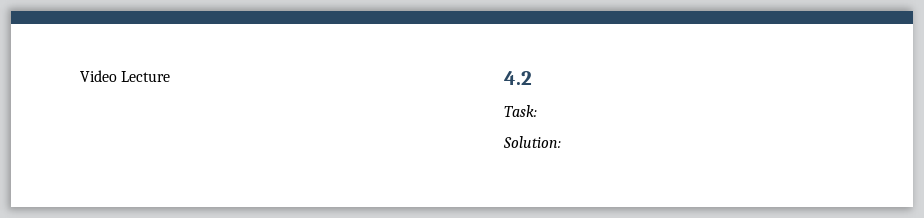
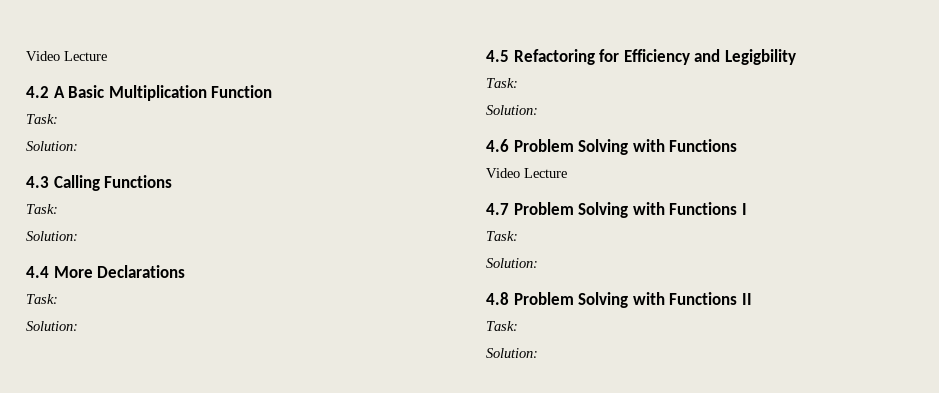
(532, 78) none -> [53,85,273,101] [26,114,58,124] [26,141,78,151] [26,175,173,191] [26,204,58,214] [26,231,78,241] [26,265,186,278] [26,294,58,304] [26,321,78,331] [486,49,796,65] [486,78,518,88] [486,105,538,115] [486,139,738,155] [486,168,567,178] [486,202,747,218] [486,231,518,241] [486,258,538,268] [486,292,752,308] A Basic Multiplication Function // Task: // Solution: // 4.3 Calling Functions // Task: // Solution: // 4.4 More Declarations // Task: // Solution: // 4.5 Refactoring for Efficiency and Legigbility // Task: // Solution: // 4.6 Problem Solving with Functions // Video Lecture // 4.7 Problem Solving with Functions I // Task: // Solution: // 4.8 Problem Solving with Functions II

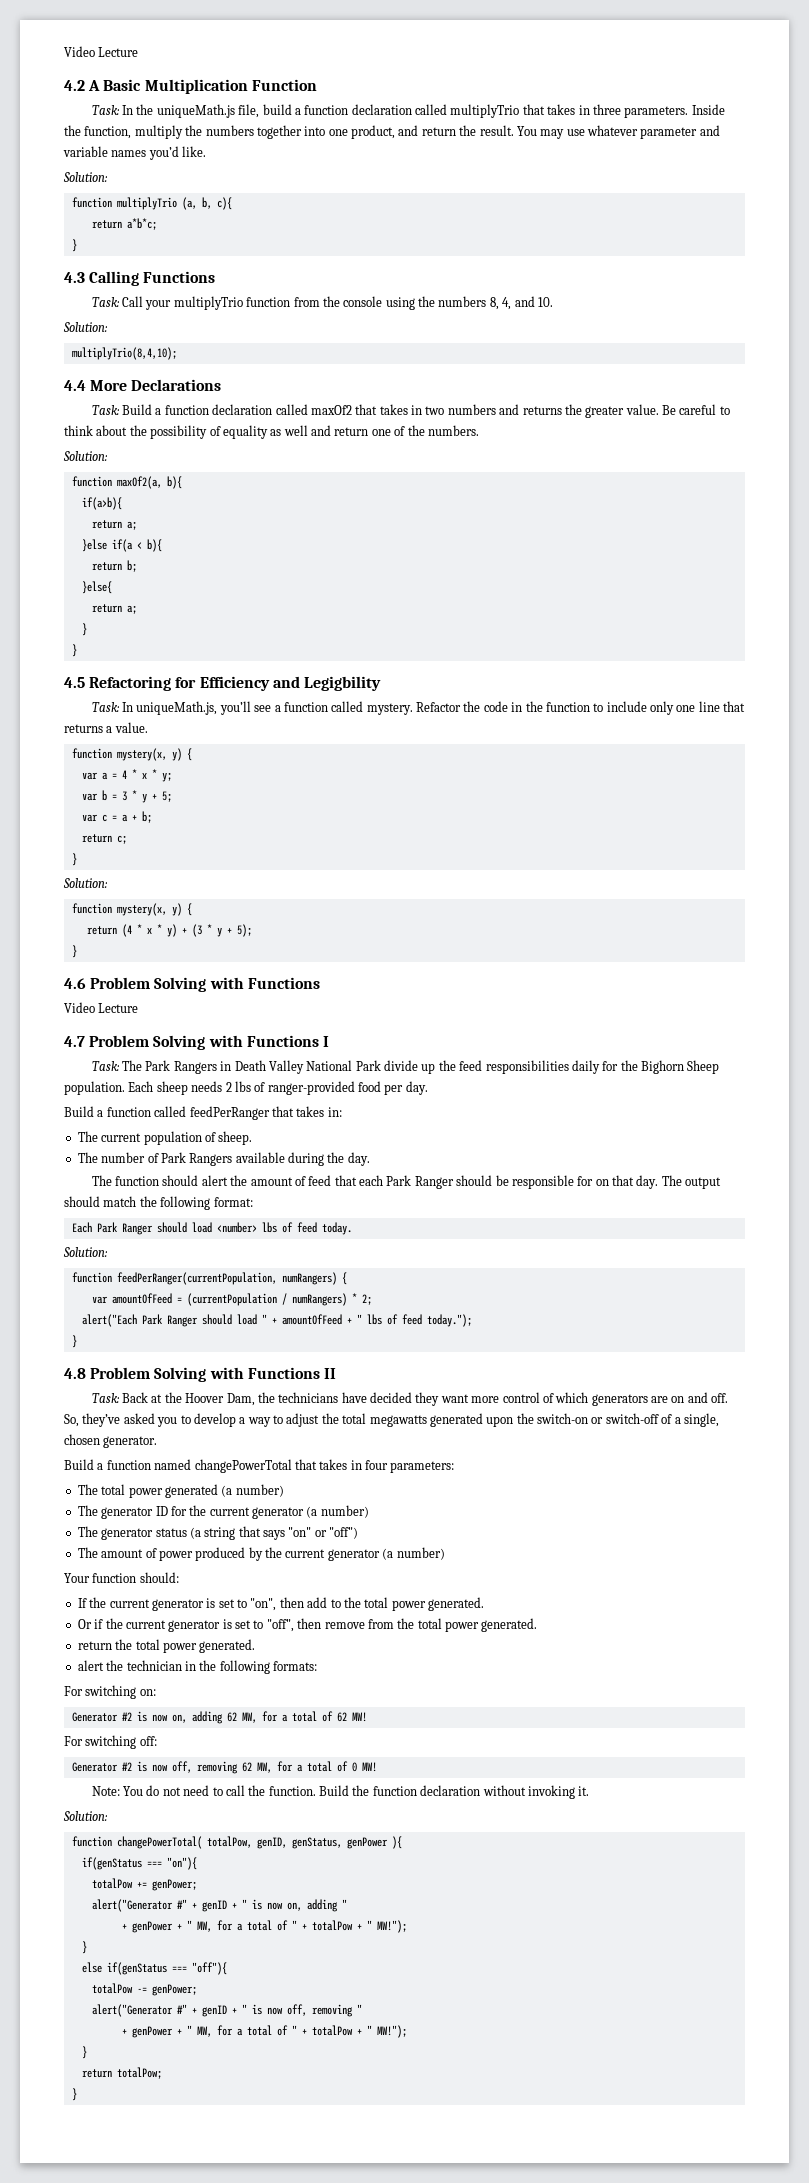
[26,141,78,151] [26,175,173,191] [26,204,58,214] [26,231,78,241] // Solution: // 4.3 Calling Functions // Task: // Solution: -> [122,104,725,118] [64,125,720,139] [63,146,207,160] [63,172,108,182] [71,197,232,210] [91,218,157,230] [71,239,77,252] [64,271,216,286] [91,296,553,310] [63,322,108,332] [71,347,177,360] In the uniqueMath.js file, build a function declaration called multiplyTrio that takes in three parameters. Inside the function, multiply the numbers together into one product, and return the result. You may use whatever parameter and variable names you’d like. // Solution: // function multiplyTrio (a, b, c){ // return a*b*c; // } // 4.3 Calling Functions // Task: Call your multiplyTrio function from the console using the numbers 8, 4, and 10. // Solution: // multiplyTrio(8,4,10);
[26,321,78,331] // Solution: -> [122,404,730,418] [64,425,479,439] [63,451,108,461] [71,476,182,489] [81,497,122,510] [91,520,137,530] [81,539,162,552] [91,560,137,572] [81,581,112,594] [91,604,137,614] [81,623,87,636] [71,644,77,657] Build a function declaration called maxOf2 that takes in two numbers and returns the greater value. Be careful to think about the possibility of equality as well and return one of the numbers. // Solution: // function maxOf2(a, b){ // if(a>b){ // return a; // }else if(a < b){ // return b; // }else{ // return a; // } // }
[486,105,538,115] // Solution: -> [122,701,746,715] [64,722,148,733] [71,748,192,761] [81,769,172,782] [81,790,172,803] [81,811,152,823] [81,834,127,844] [71,853,77,866] [63,878,108,888] [71,903,192,916] [86,924,252,937] [71,945,77,958] In uniqueMath.js, you’ll see a function called mystery. Refactor the code in the function to include only one line that returns a value. // function mystery(x, y) { // var a = 4 * x * y; // var b = 3 * y + 5; // var c = a + b; // return c; // } // Solution: // function mystery(x, y) { // return (4 * x * y) + (3 * y + 5); // }
[486,258,538,268] // Solution: -> [122,1060,720,1074] [64,1081,428,1095] [64,1106,342,1120] [77,1131,253,1145] [77,1152,370,1166] [91,1175,722,1189] [64,1196,253,1210] [71,1222,352,1235] [63,1247,108,1257] [71,1272,347,1285] [91,1293,372,1306] [81,1314,472,1327] [71,1335,77,1348] The Park Rangers in Death Valley National Park divide up the feed responsibilities daily for the Bighorn Sheep population. Each sheep needs 2 lbs of ranger-provided food per day. // Build a function called feedPerRanger that takes in: // The current population of sheep. // The number of Park Rangers available during the day. // The function should alert the amount of feed that each Park Ranger should be responsible for on that day. The output should match the following format: // Each Park Ranger should load <number> lbs of feed today. // Solution: // function feedPerRanger(currentPopulation, numRangers) { // var amountOfFeed = (currentPopulation / numRangers) * 2; // alert("Each Park Ranger should load " + amountOfFeed + " lbs of feed today."); // }
[486,348,538,358] // Solution: -> [122,1392,729,1406] [64,1413,719,1427] [64,1434,158,1448] [64,1459,455,1473] [77,1484,284,1498] [77,1505,369,1519] [77,1526,359,1540] [77,1547,445,1561] [64,1572,179,1583] [77,1597,484,1611] [77,1618,538,1632] [77,1639,256,1653] [77,1660,317,1674] [64,1685,156,1699] [71,1711,367,1724] [64,1735,157,1749] [71,1761,377,1774] [91,1785,590,1799] [63,1811,108,1821] [71,1836,402,1849] [81,1857,197,1870] [91,1878,197,1891] [91,1899,347,1912] [121,1920,407,1933] [81,1941,87,1954] [81,1962,227,1975] [91,1983,197,1996] [91,2004,362,2017] [121,2025,407,2038] [81,2046,87,2059] [81,2067,162,2079] [71,2088,77,2101] Back at the Hoover Dam, the technicians have decided they want more control of which generators are on and off. So, they’ve asked you to develop a way to adjust the total megawatts generated upon the switch-on or switch-off of a single, chosen generator. // Build a function named changePowerTotal that takes in four parameters: // The total power generated (a number) // The generator ID for the current generator (a number) // The generator status (a string that says "on" or "off") // The amount of power produced by the current generator (a number) // Your function should: // If the current generator is set to "on", then add to the total power generated. // Or if the current generator is set to "off", then remove from the total power generated. // return the total power generated. // alert the technician in the following formats: // For switching on: // Generator #2 is now on, adding 62 MW, for a total of 62 MW! // For switching off: // Generator #2 is now off, removing 62 MW, for a total of 0 MW! // Note: You do not need to call the function. Build the function declaration without invoking it. // Solution: // function changePowerTotal( totalPow, genID, genStatus, genPower ){ // if(genStatus === "on"){ // totalPow += genPower; // alert("Generator #" + genID + " is now on, adding " // + genPower + " MW, for a total of " + totalPow + " MW!"); // } // else if(genStatus === "off"){ // totalPow -= genPower; // alert("Generator #" + genID + " is now off, removing " // + genPower + " MW, for a total of " + totalPow + " MW!"); // } // return totalPow; // }

